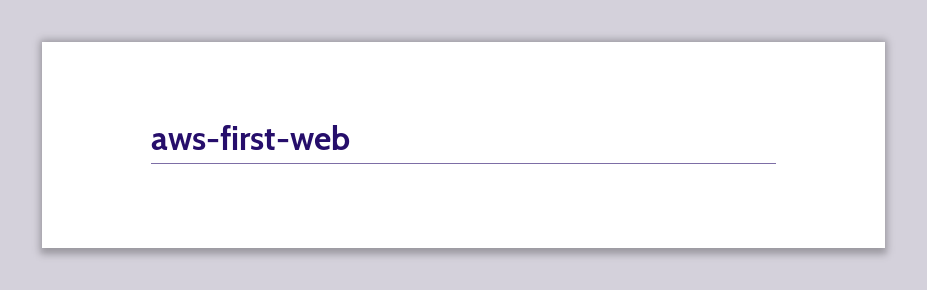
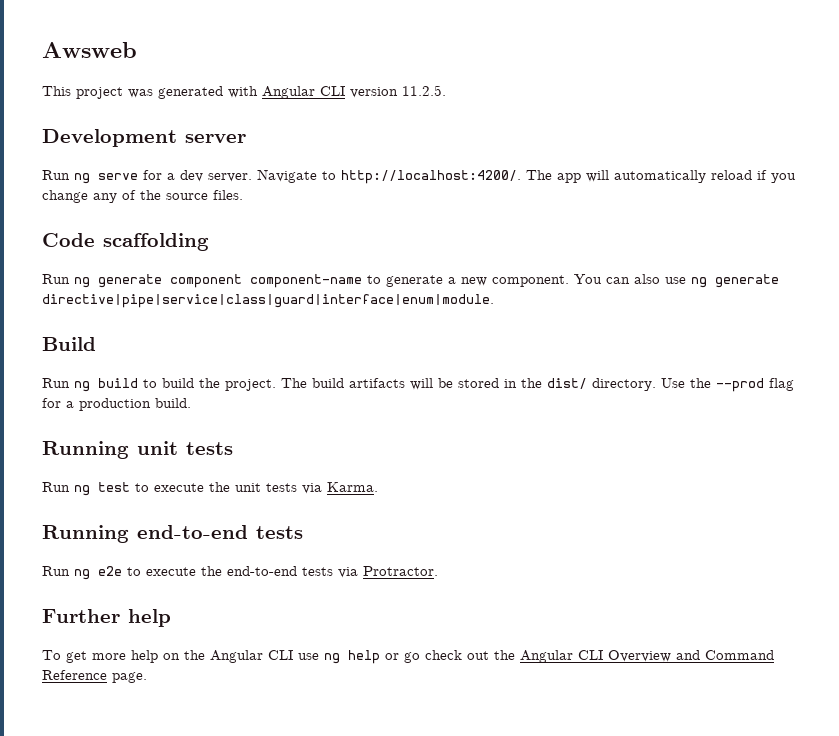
[151,125,350,150] aws-first-web -> [42,42,137,58] [42,85,446,99] [42,129,246,147] [42,169,796,184] [42,190,243,203] [42,233,209,251] [42,274,779,288] [42,294,494,308] [42,337,96,351] [42,378,794,392] [42,398,191,411] [42,441,233,459] [42,482,378,496] [42,525,303,543] [42,566,438,580] [42,609,171,627] [42,650,774,664] [42,670,147,683] Awsweb // This project was generated with Angular CLI version 11.2.5. // Development server // Run ng serve for a dev server. Navigate to http://localhost:4200/. The app will automatically reload if you change any of the source files. // Code scaffolding // Run ng generate component component-name to generate a new component. You can also use ng generate directive|pipe|service|class|guard|interface|enum|module. // Build // Run ng build to build the project. The build artifacts will be stored in the dist/ directory. Use the --prod flag for a production build. // Running unit tests // Run ng test to execute the unit tests via Karma. // Running end-to-end tests // Run ng e2e to execute the end-to-end tests via Protractor. // Further help // To get more help on the Angular CLI use ng help or go check out the Angular CLI Overview and Command Reference page.

